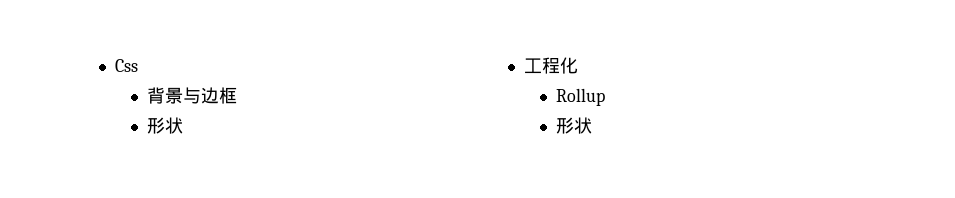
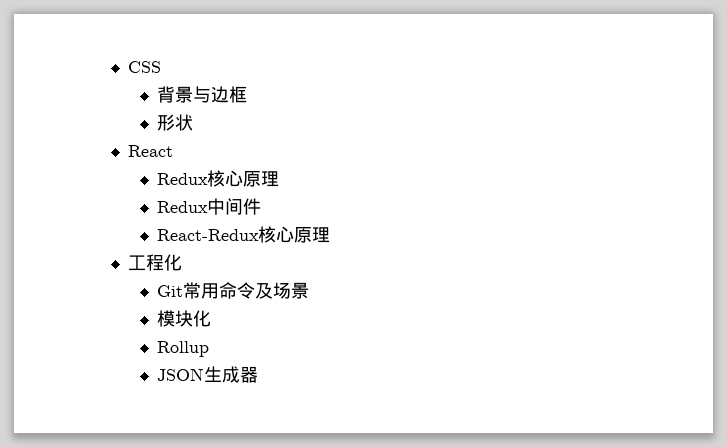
[114,59,138,72] Css -> [127,61,161,73] CSS
[523,57,560,74] 工程 -> [127,145,173,157] [157,170,280,187] [157,198,262,215] [157,226,331,243] [127,254,182,271] [157,282,310,299] [157,310,194,327] React // Redux核心原理 // Redux中间件 // React-Redux核心原理 // 工程化 // Git常用命令及场景 // 模块
[556,117,593,134] 形状 -> [157,366,259,383] JSON生成器

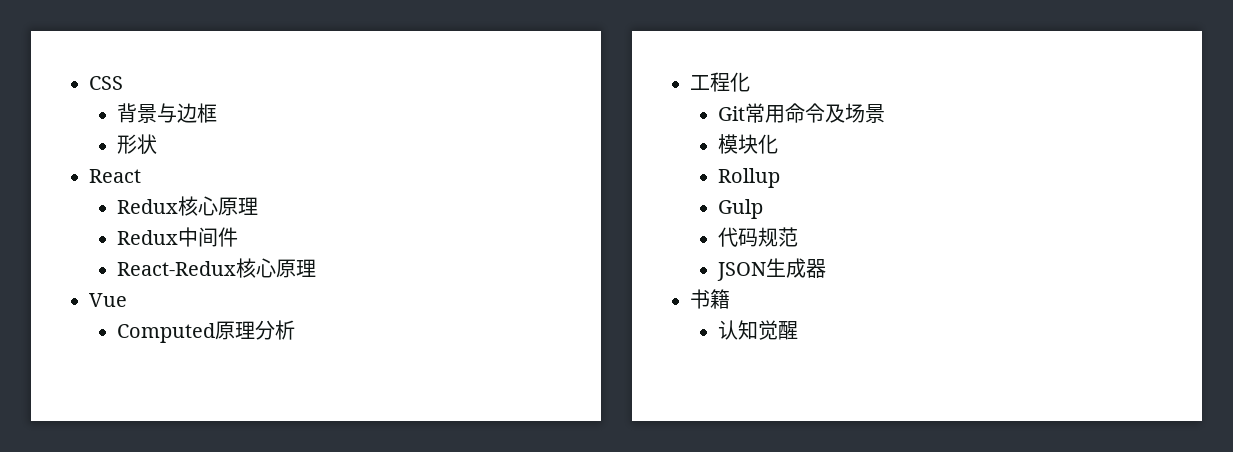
(331, 235) none -> [89,293,127,307] [117,320,296,343] // Vue // Computed原理分析
(210, 349) none -> [718,199,764,219] [718,227,799,247] // Gulp // 代码规范
(259, 374) none -> [690,289,730,309] [718,320,799,340] // 书籍 // 认知觉醒

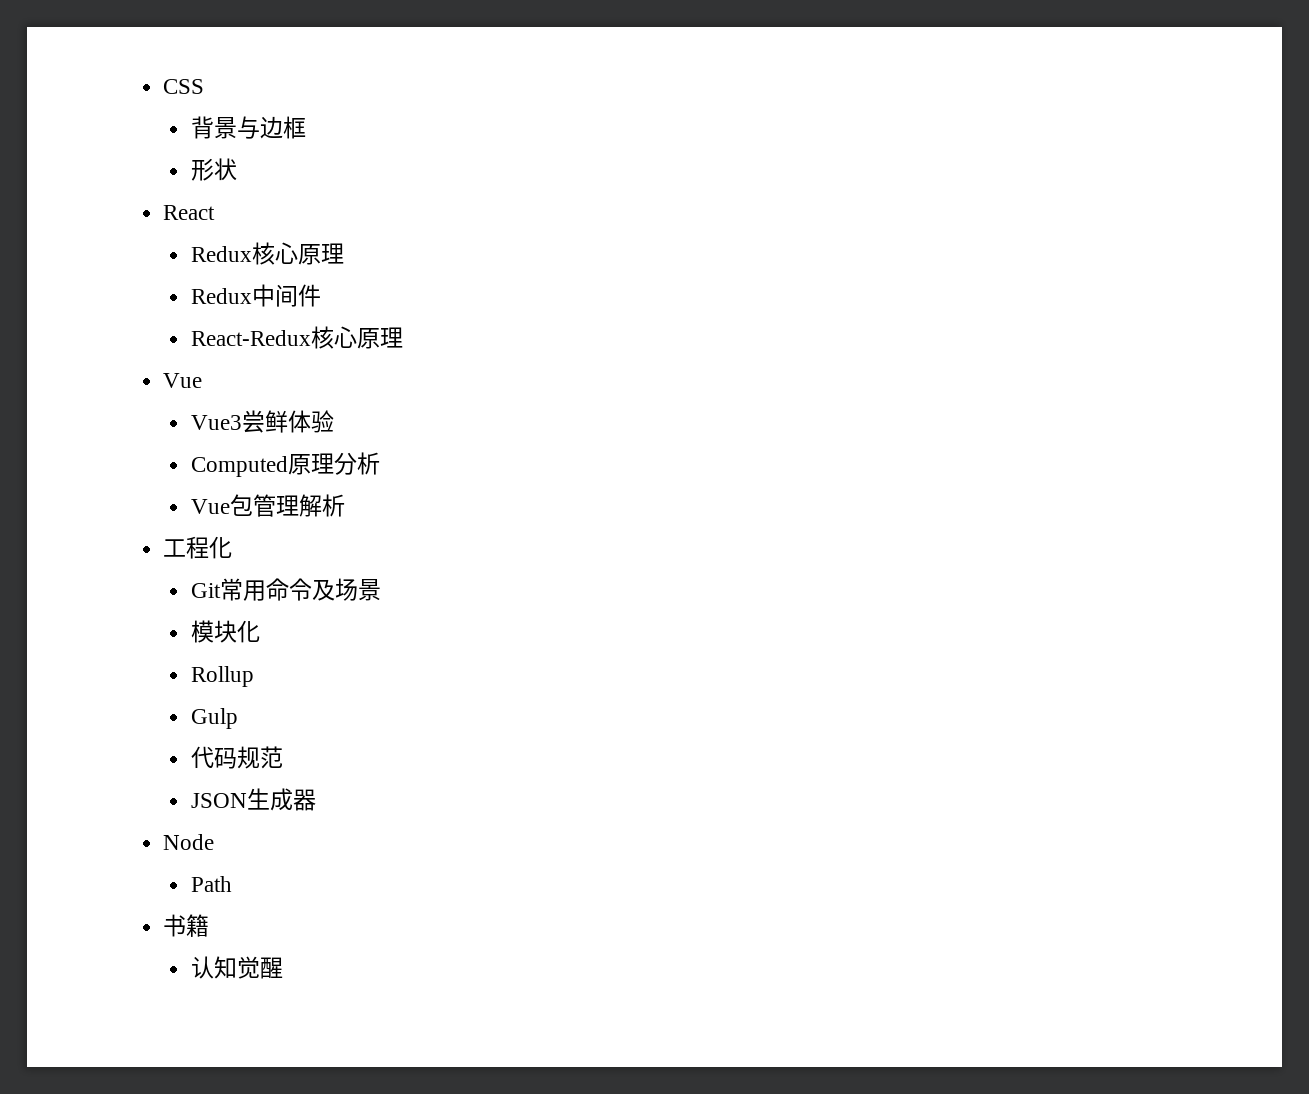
(127, 300) none -> [190,410,334,433] // Vue3尝鲜体验
(296, 330) none -> [190,494,345,517] // Vue包管理解析
(827, 268) none -> [163,834,215,850] [190,876,232,892] // Node // Path

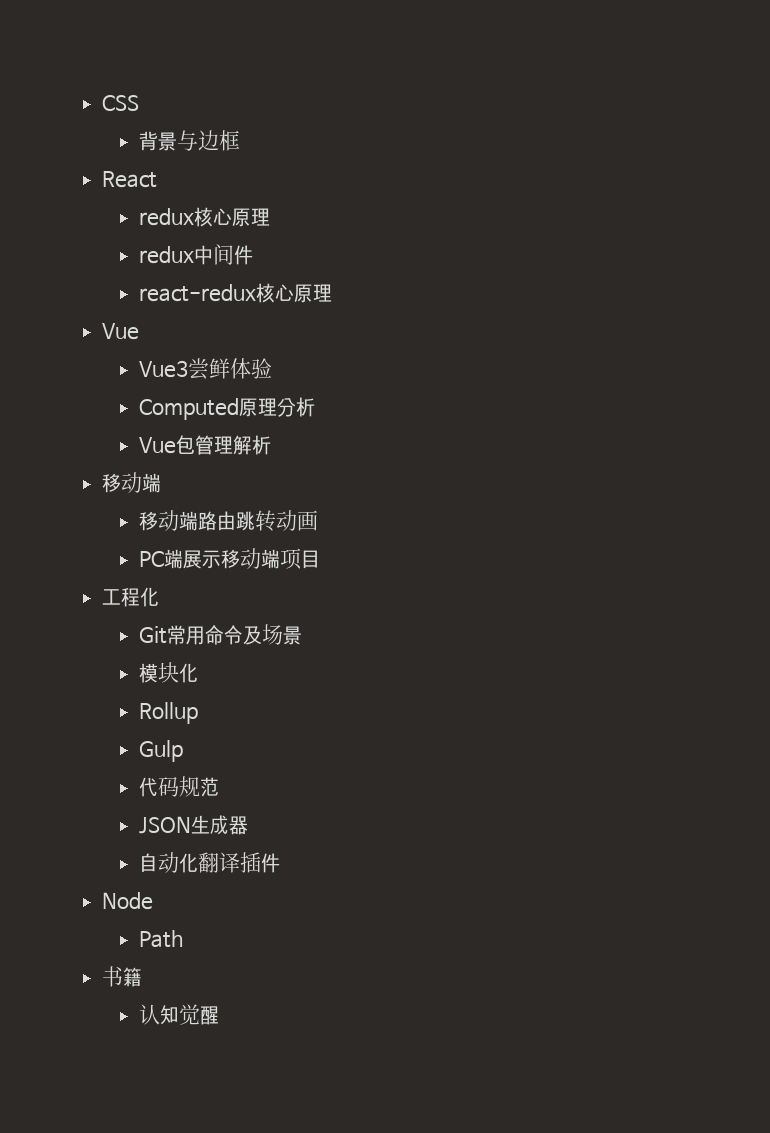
[190,158,237,181] // 形状 -> (241, 140) none
[190,242,344,265] [190,288,252,304] Redux核心原理 // Redux -> [139,207,271,227] [139,246,195,264] redux核心原理 // redux
[190,330,311,346] React-Redux -> [139,284,257,302] react-redux
(345, 505) none -> [102,472,162,493] [139,510,319,532] [139,548,321,570] // 移动端 // 移动端路由跳转动画 // PC端展示移动端项目
(316, 800) none -> [139,852,281,873] // 自动化翻译插件

